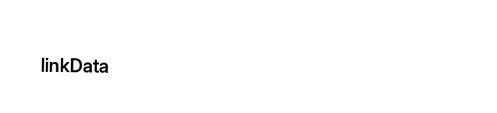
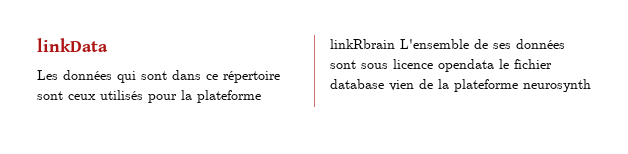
(109, 65) none -> [37,70,280,83] [37,90,261,103] [330,39,565,49] [330,59,552,72] [330,79,591,92] // Les données qui sont dans ce répertoire sont ceux utilisés pour la plateforme linkRbrain L'ensemble de ses données sont sous licence opendata le fichier database vien de la plateforme neurosynth

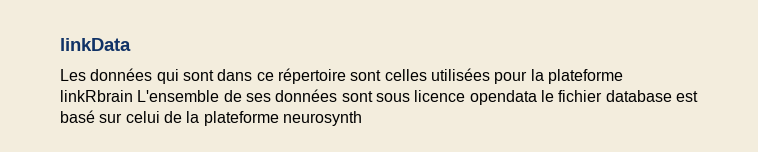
[68,90,143,100] ceux utilisés -> [384,68,490,81] celles utilisées
[389,80,414,91] vien -> [675,91,698,102] [60,110,160,123] est basé sur celui

